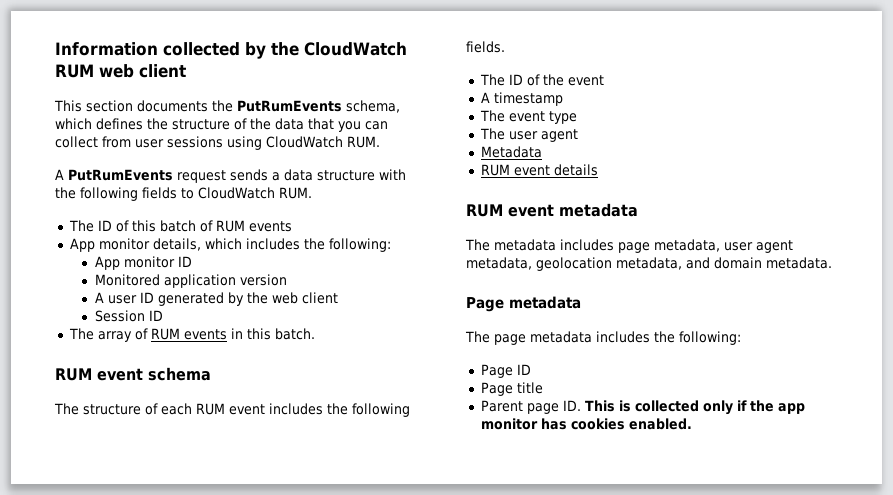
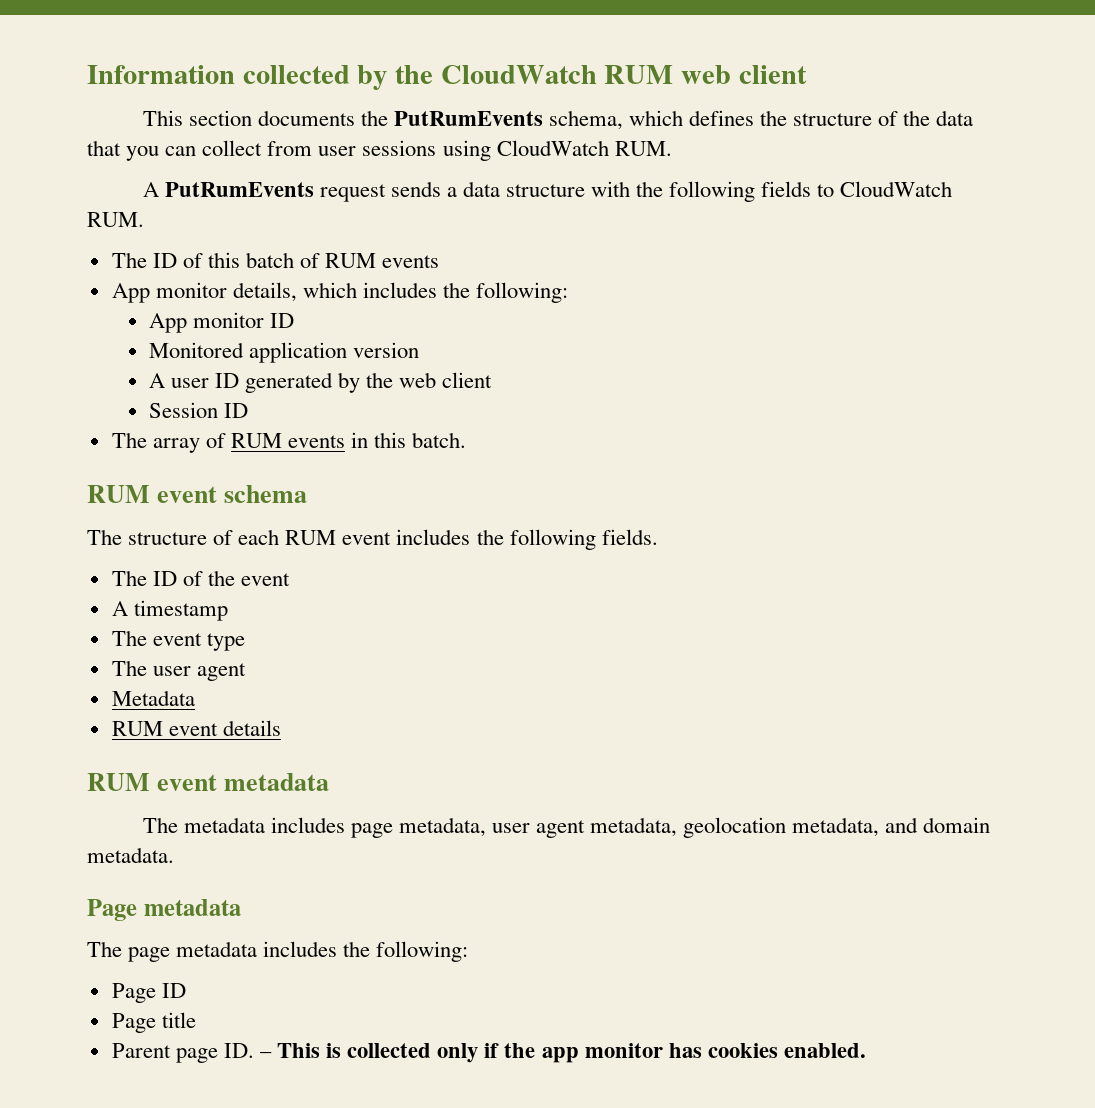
(581, 405) none -> [259,1052,272,1058] –

